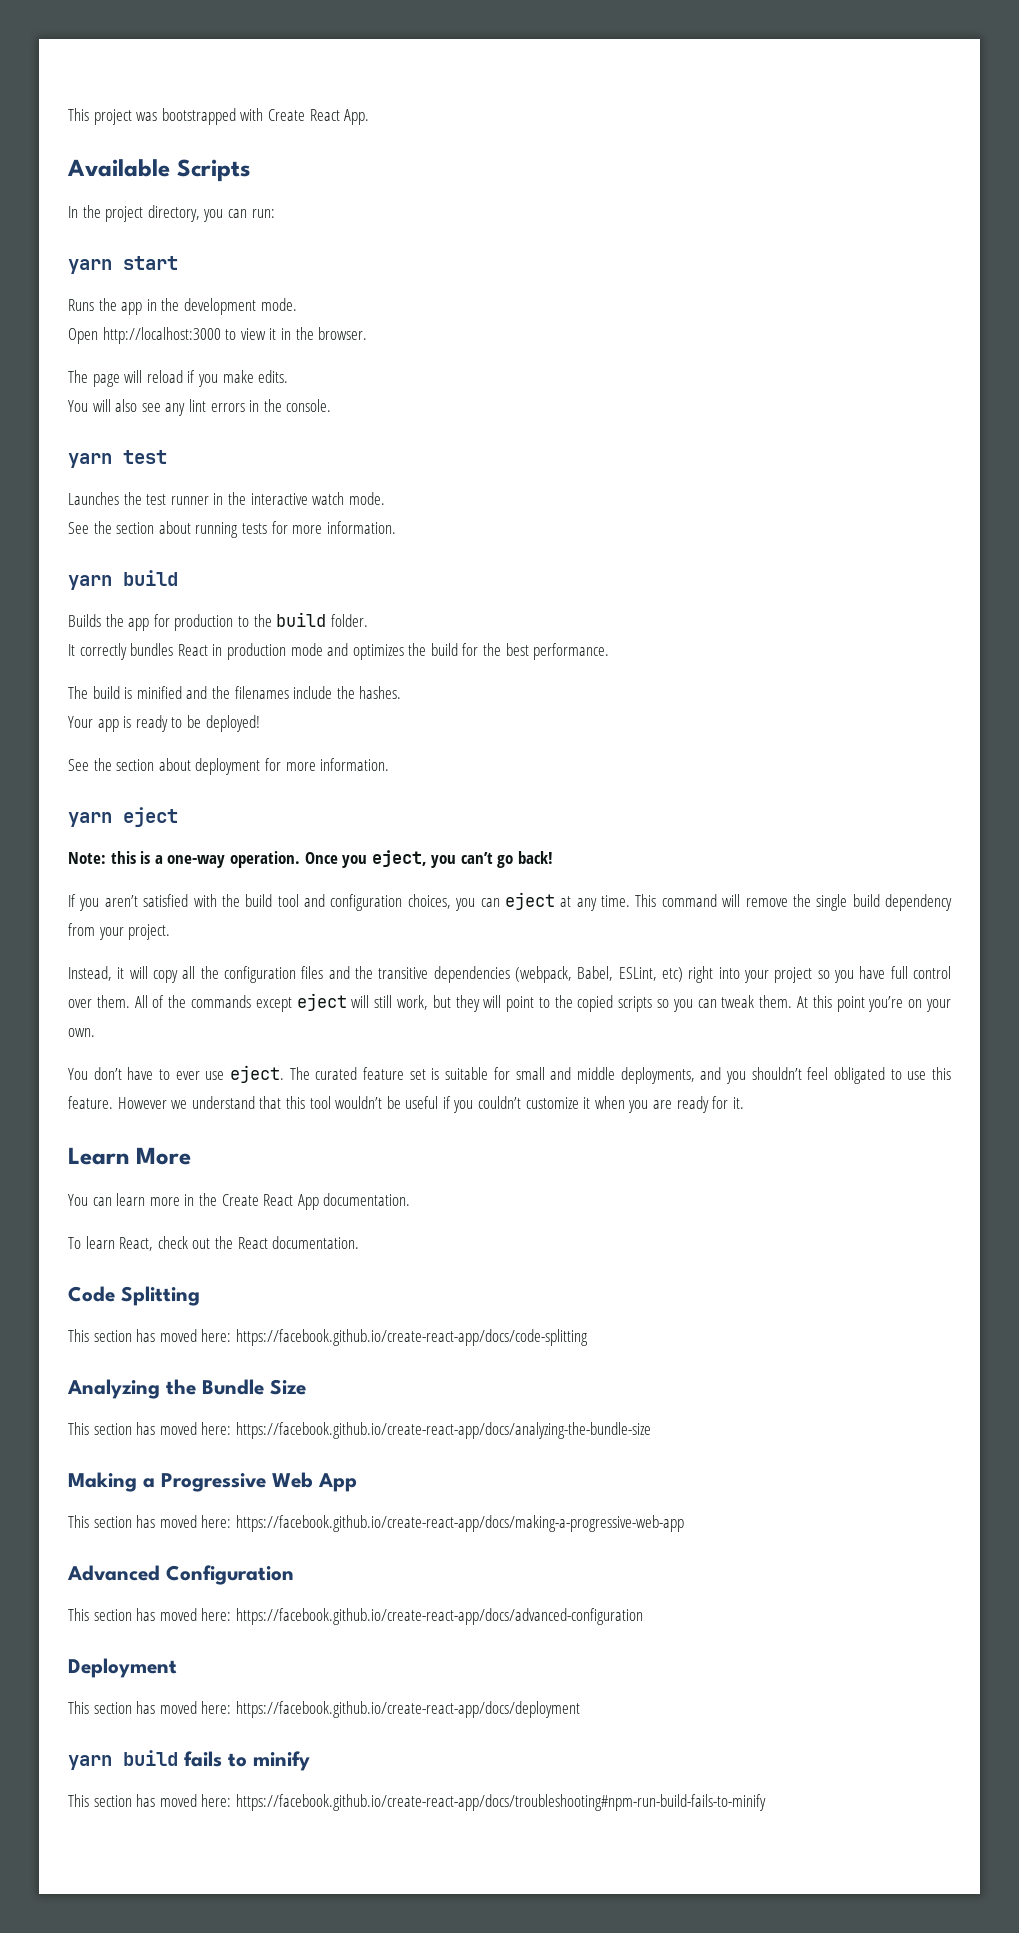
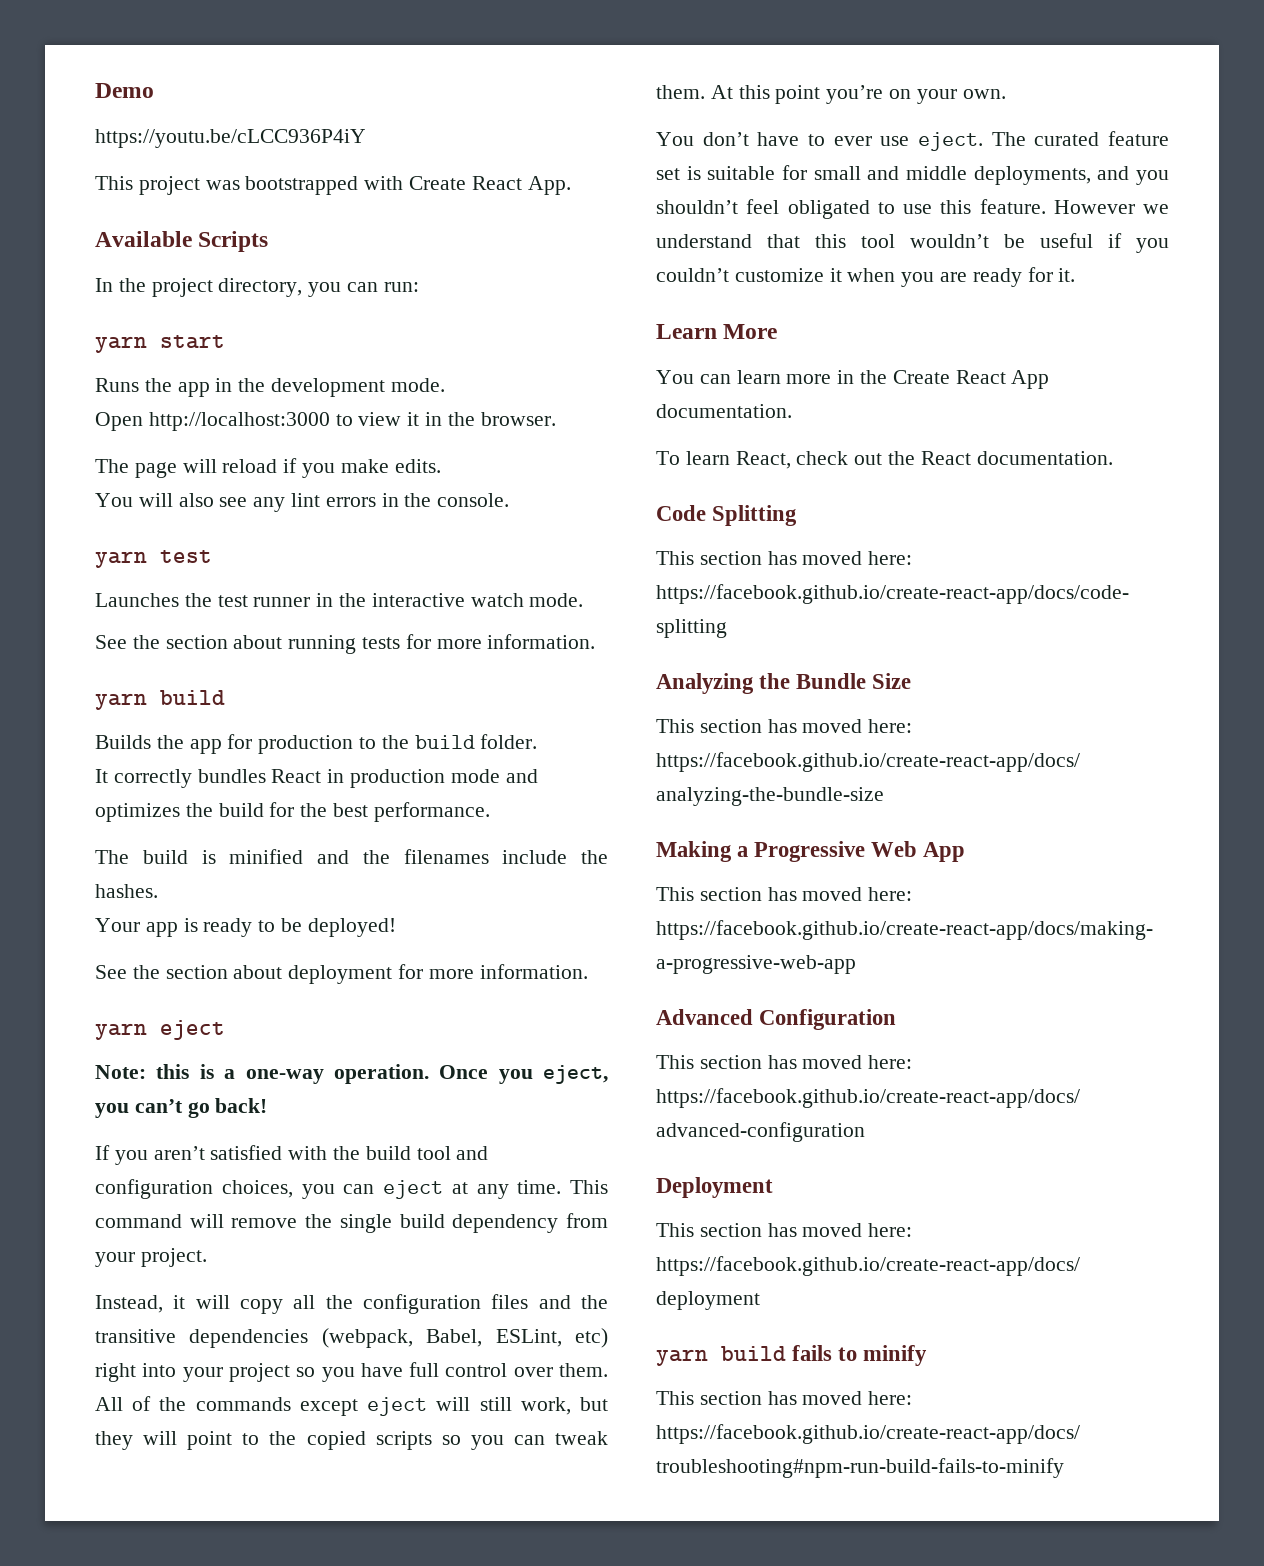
(68, 114) none -> [95,83,154,98] [95,129,366,148] Demo // https://youtu.be/cLCC936P4iY //

